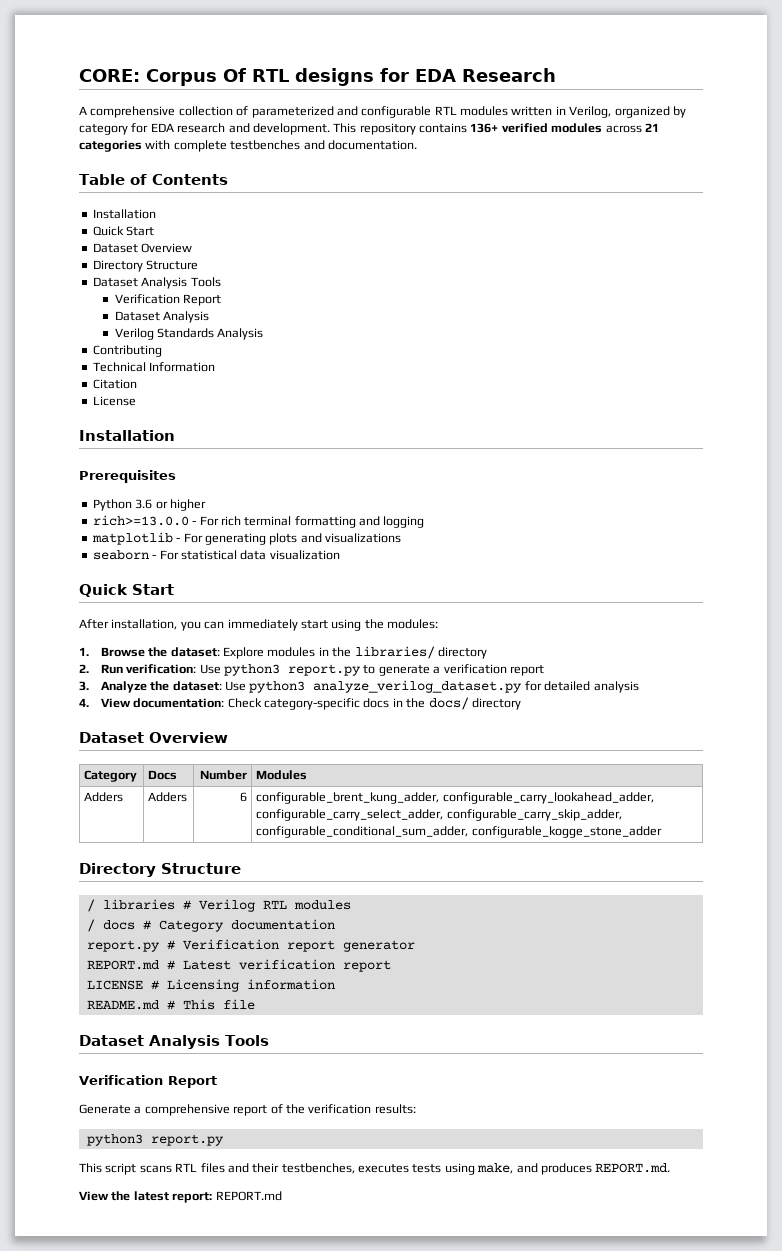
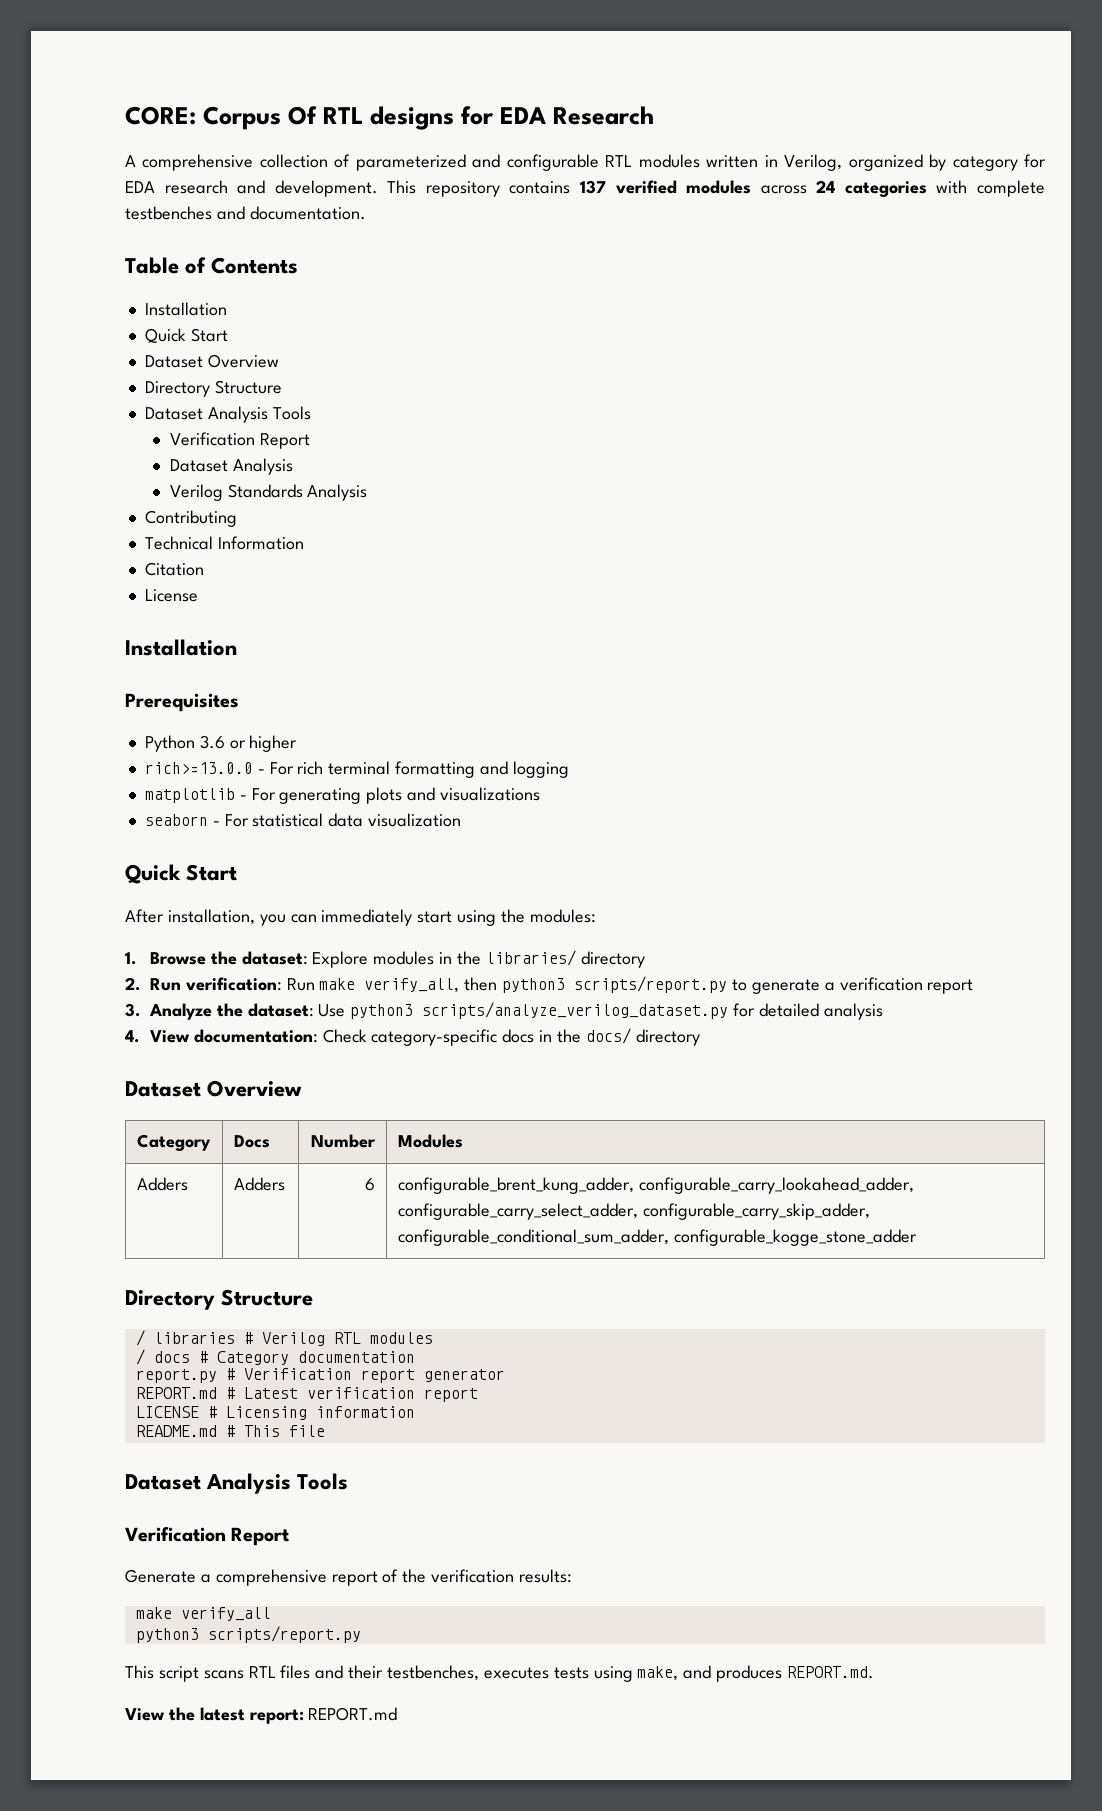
[470,123,499,133] 136+ -> [580,180,606,194] 137
[644,123,659,132] 21 -> [816,180,836,193] 24
[199,664,362,676] Use python3 report.py -> [286,976,728,993] Run make verify_all, then python3 scripts/report.py
[313,680,523,693] analyze_verilog_dataset.py -> [422,1002,729,1019] scripts/analyze_verilog_dataset.py
[86,1134,224,1146] // python3 report.py -> [135,1607,271,1621] [135,1626,361,1643] // make verify_all // python3 scripts/report.py

